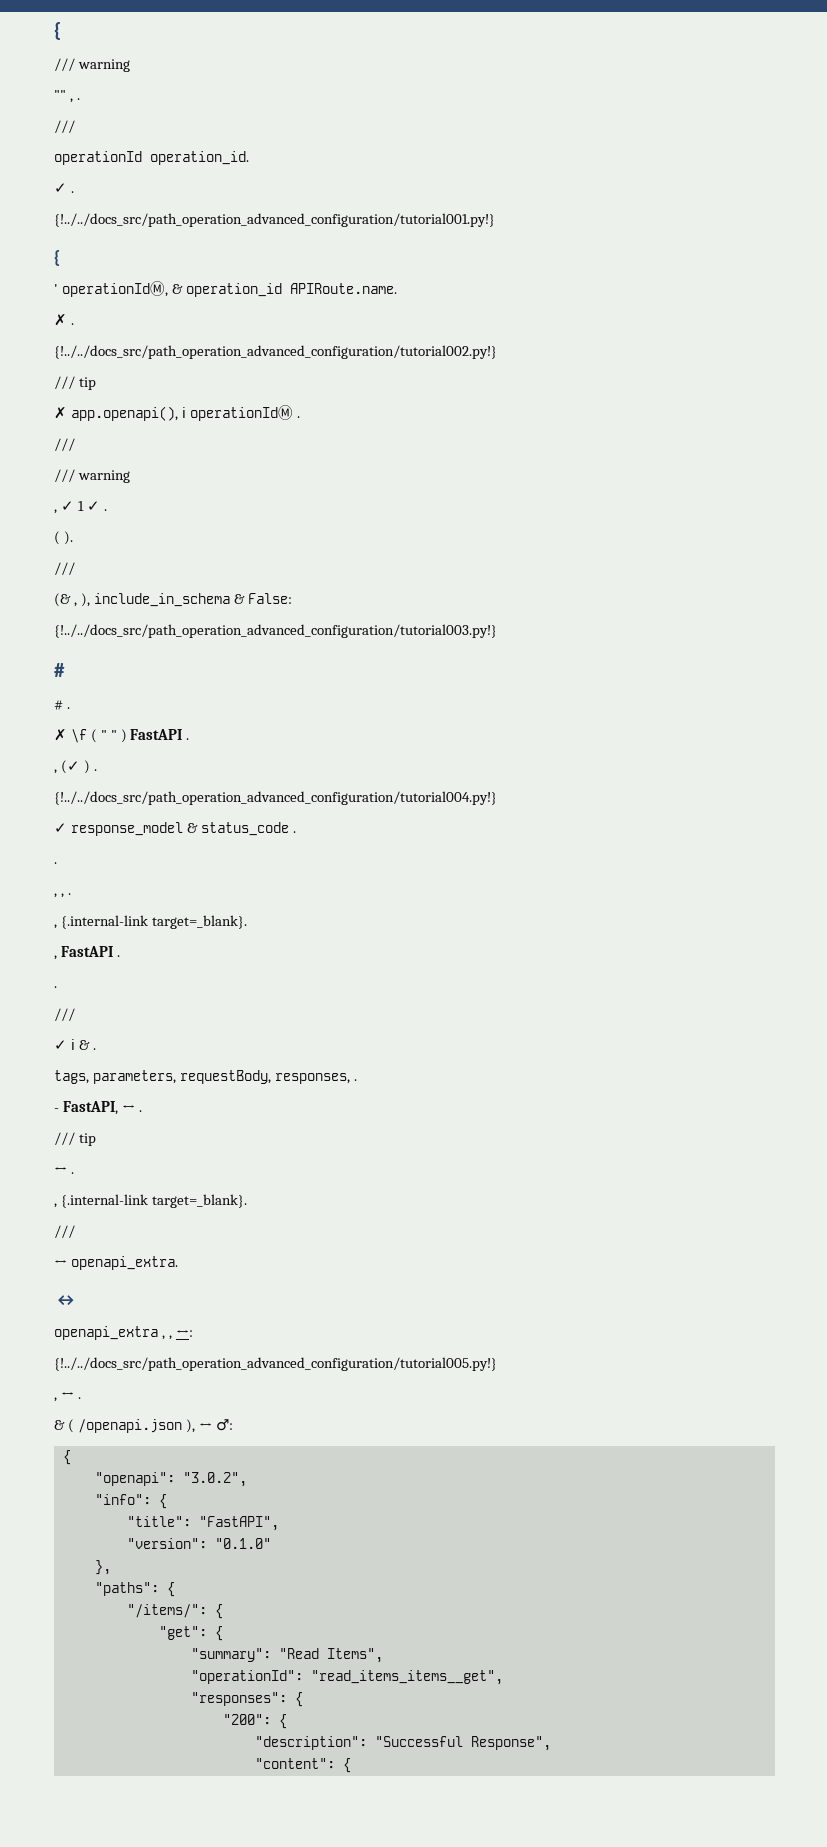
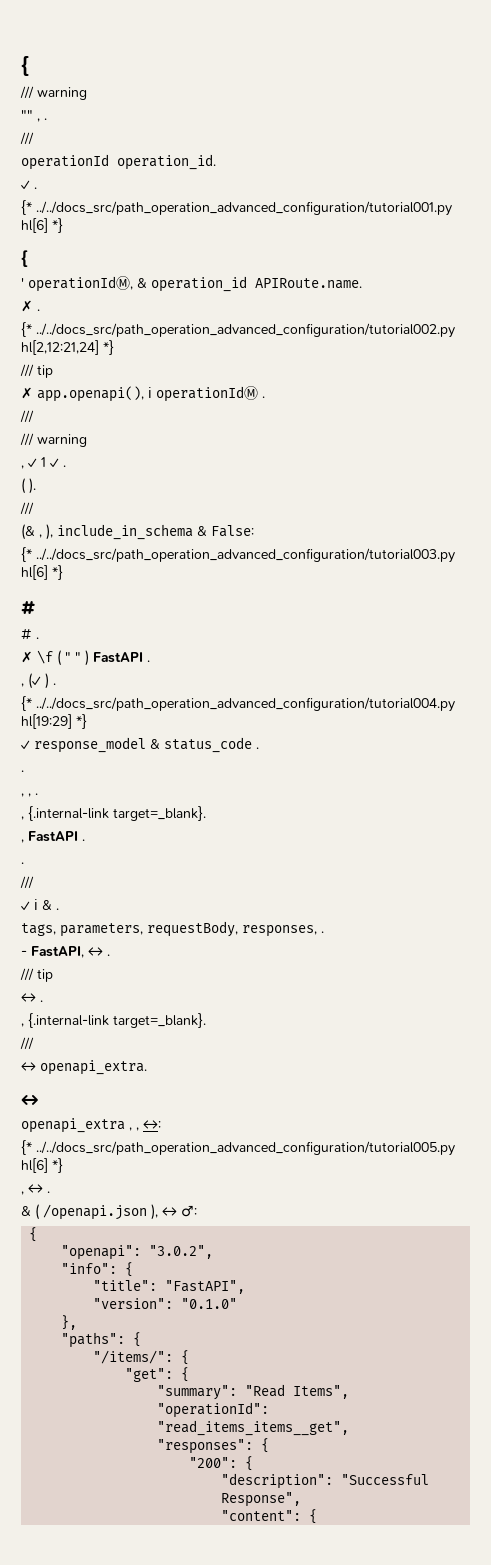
[54,213,495,227] {!../../docs_src/path_operation_advanced_configuration/tutorial001.py!} -> [21,200,452,216] [21,218,63,233] {* ../../docs_src/path_operation_advanced_configuration/tutorial001.py hl[6] *}
[54,345,497,359] {!../../docs_src/path_operation_advanced_configuration/tutorial002.py!} -> [21,322,455,338] [21,340,114,355] {* ../../docs_src/path_operation_advanced_configuration/tutorial002.py hl[2,12:21,24] *}
[54,624,497,638] {!../../docs_src/path_operation_advanced_configuration/tutorial003.py!} -> [21,547,455,563] [21,565,63,580] {* ../../docs_src/path_operation_advanced_configuration/tutorial003.py hl[6] *}
[54,791,497,805] {!../../docs_src/path_operation_advanced_configuration/tutorial004.py!} -> [21,696,455,712] [21,714,87,729] {* ../../docs_src/path_operation_advanced_configuration/tutorial004.py hl[19:29] *}
[54,1357,497,1371] {!../../docs_src/path_operation_advanced_configuration/tutorial005.py!} -> [21,1140,455,1156] [21,1158,63,1173] {* ../../docs_src/path_operation_advanced_configuration/tutorial005.py hl[6] *}

